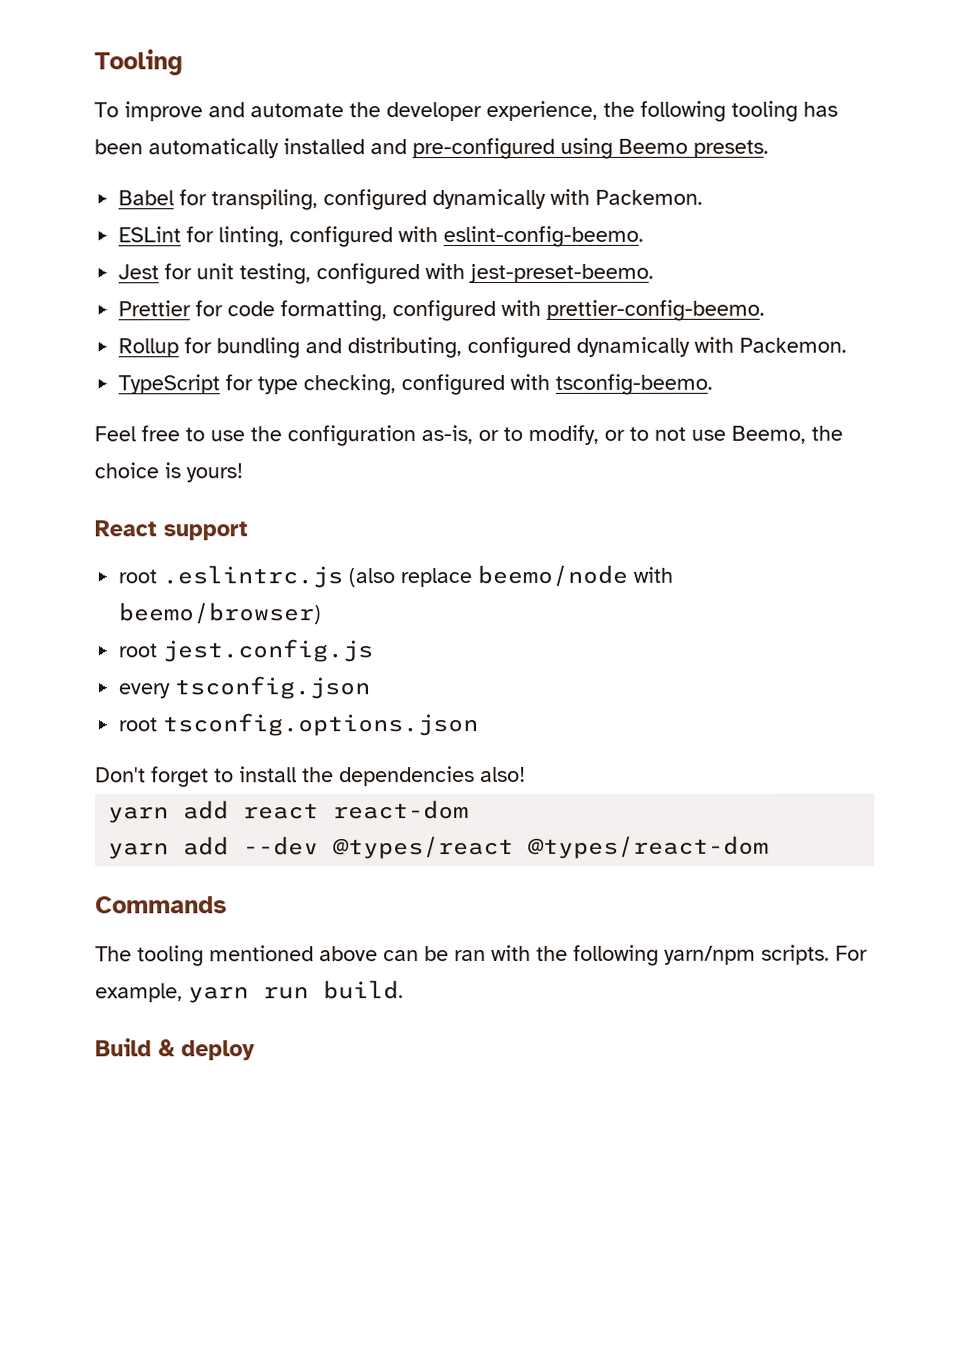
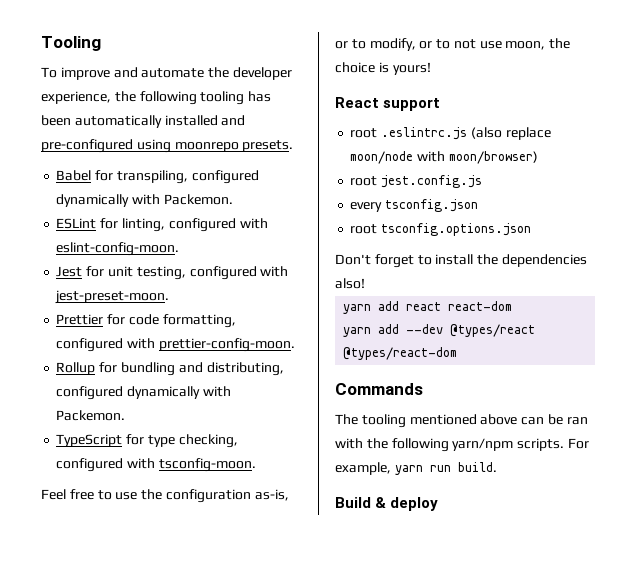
[618,138,688,154] Beemo -> [174,142,239,152] moonrepo
[443,225,645,248] eslint-config-beemo. -> [56,242,180,256] eslint-config-moon.
[468,263,655,284] jest-preset-beemo. -> [55,290,170,304] jest-preset-moon.
[546,299,766,321] prettier-config-beemo. -> [158,338,295,352] prettier-config-moon.
[555,373,714,395] tsconfig-beemo. -> [158,458,256,472] tsconfig-moon.
[731,425,806,444] Beemo, -> [505,41,546,50] moon,
[477,564,674,588] [118,602,322,625] beemo/node with beemo/browser) -> [350,151,538,164] moon/node with moon/browser)

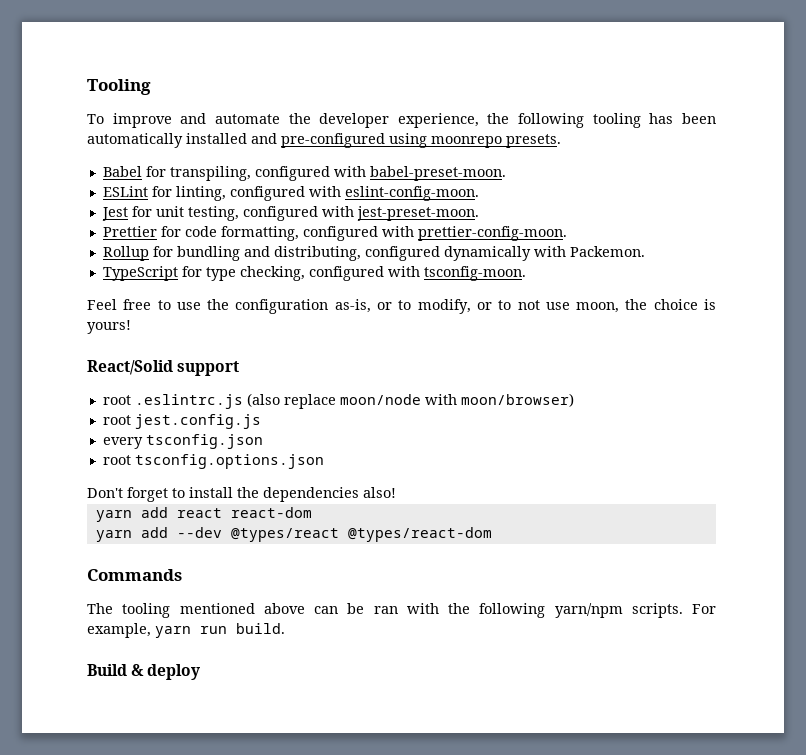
[56,194,233,207] dynamically with Packemon. -> [333,166,506,181] with babel-preset-moon.
[335,97,379,108] React -> [87,360,173,375] React/Solid

